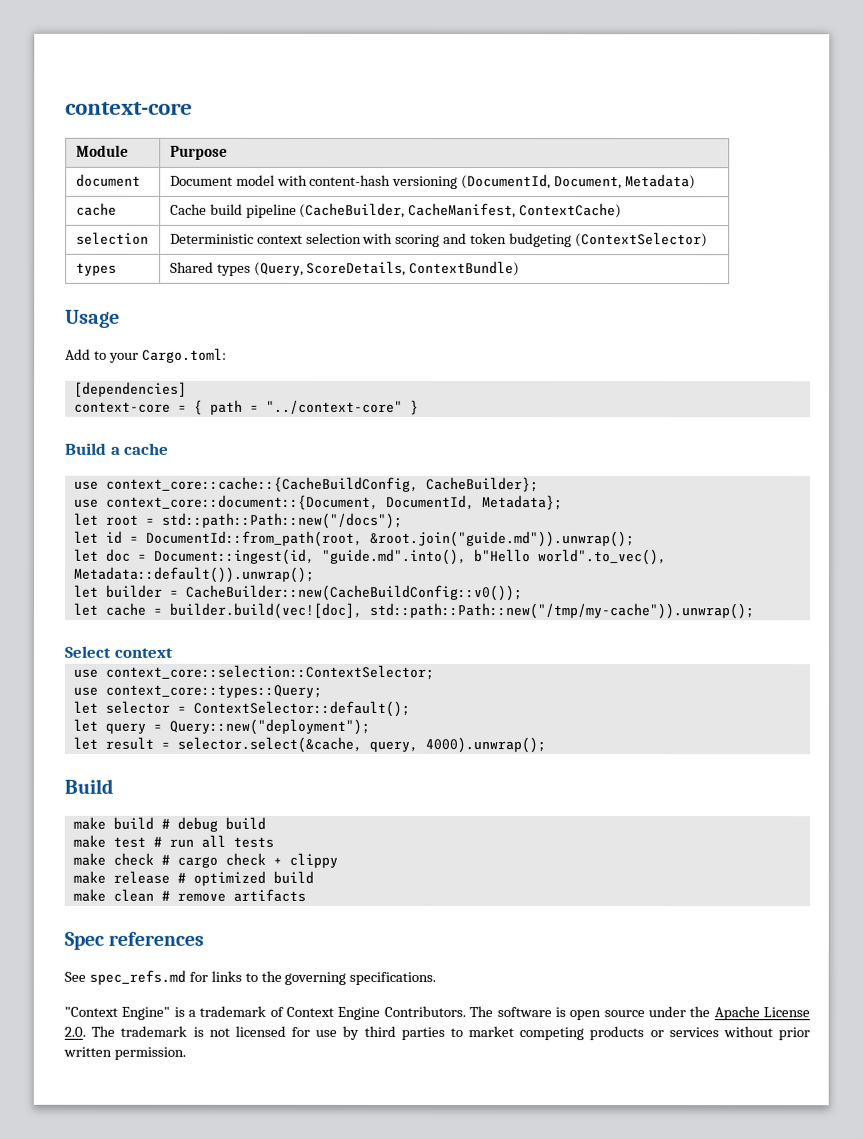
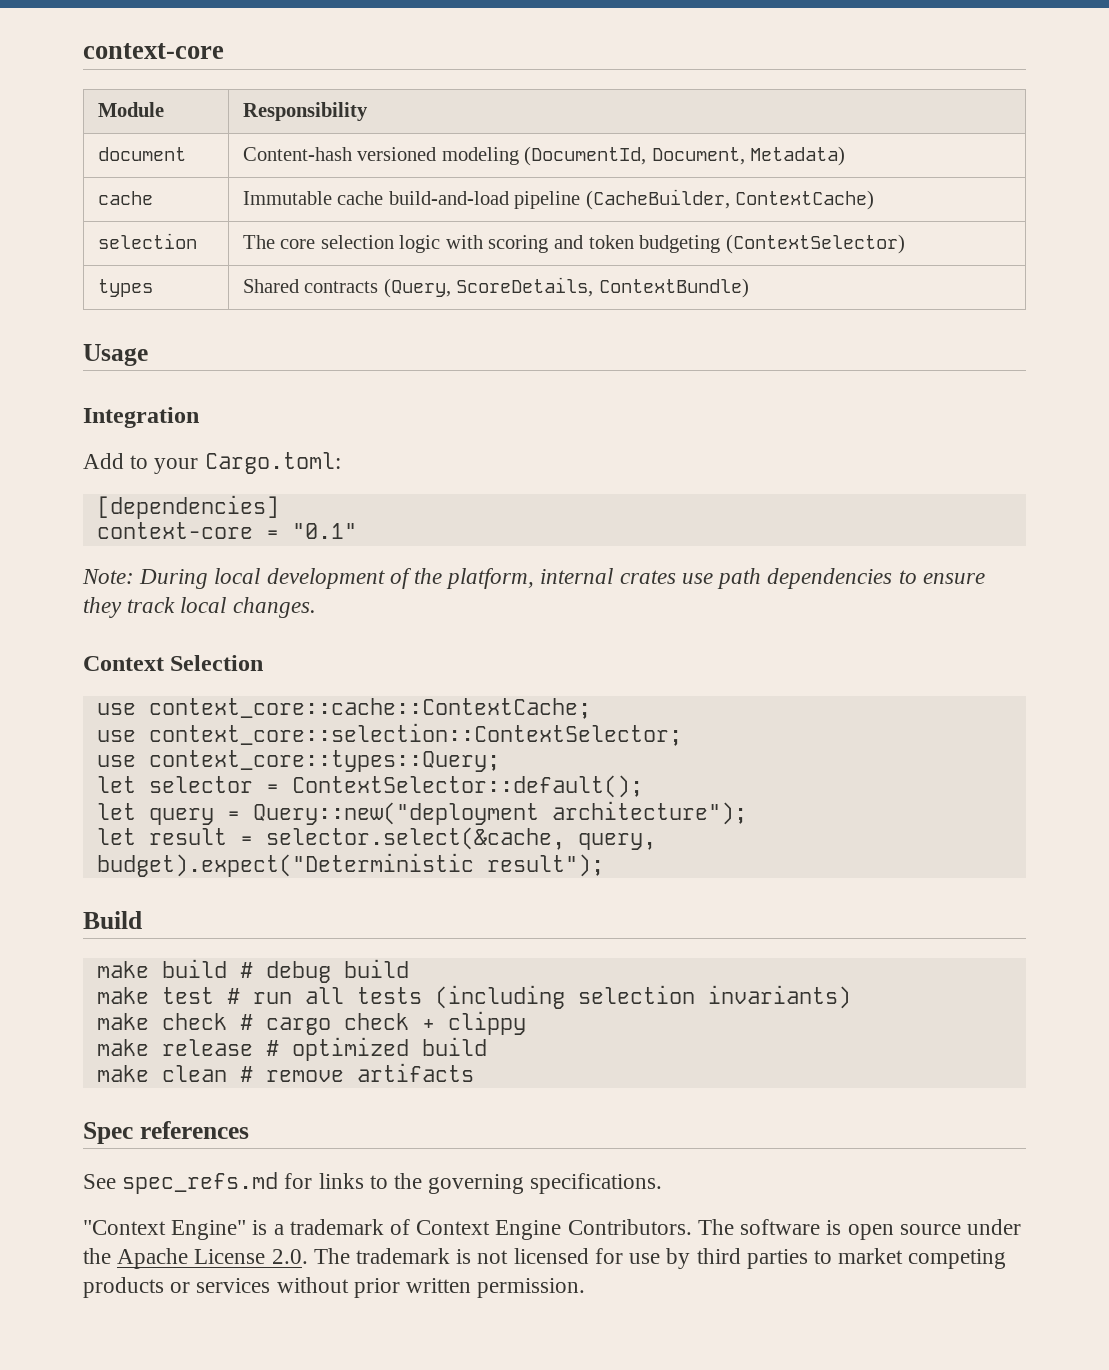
[169,145,228,160] Purpose -> [242,102,368,121] Responsibility
[169,174,459,190] Document model with content-hash versioning -> [242,147,519,165] Content-hash versioned modeling
[169,203,243,215] Cache build -> [242,191,509,205] Immutable cache build-and-load
[408,202,517,219] CacheManifest, -> (730, 199) none
[169,232,362,244] Deterministic context selection -> [242,235,441,253] The core selection logic
[216,263,251,276] types -> [304,281,379,293] contracts
(120, 318) none -> [83,407,199,428] // Integration
[193,399,419,415] [65,442,170,455] [73,476,539,493] [73,494,563,511] [73,512,403,529] [73,530,635,548] [73,548,667,566] [72,566,315,583] [72,584,522,602] [72,602,754,620] [64,645,173,658] { path = "../context-core" } // Build a cache // use context_core::cache::{CacheBuildConfig, CacheBuilder}; // use context_core::document::{Document, DocumentId, Metadata}; // let root = std::path::Path::new("/docs"); // let id = DocumentId::from_path(root, &root.join("guide.md")).unwrap(); // let doc = Document::ingest(id, "guide.md".into(), b"Hello world".to_vec(), Metadata::default()).unwrap(); // let builder = CacheBuilder::new(CacheBuildConfig::v0()); // let cache = builder.build(vec![doc], std::path::Path::new("/tmp/my-cache")).unwrap(); // Select context -> [291,523,357,539] [82,568,985,589] [83,597,316,618] [83,655,264,671] [96,698,591,719] "0.1" // Note: During local development of the platform, internal crates use path dependencies to ensure they track local changes. // Context Selection // use context_core::cache::ContextCache;
[168,718,370,735] Query::new("deployment"); -> [252,801,747,825] Query::new("deployment architecture");
[424,736,546,754] 4000).unwrap(); -> [96,853,604,877] budget).expect("Deterministic result");
(274, 842) none -> [434,985,851,1009] (including selection invariants)

